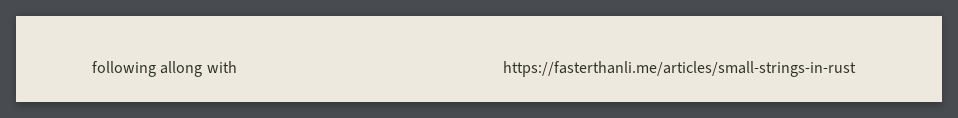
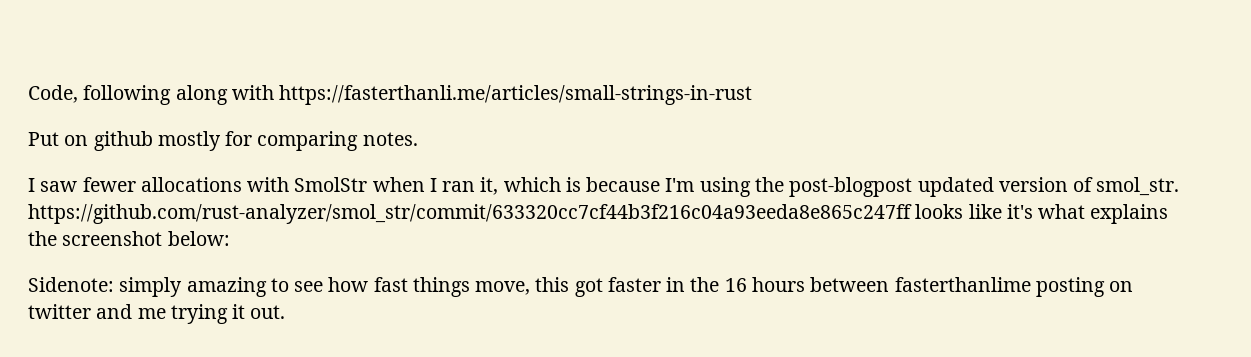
[92,61,203,77] following allong -> [28,85,228,105] Code, following along
(856, 69) none -> [28,131,418,151] [28,177,1180,197] [28,204,1169,224] [28,231,230,246] [28,277,1134,297] [28,304,286,324] // Put on github mostly for comparing notes. // I saw fewer allocations with SmolStr when I ran it, which is because I'm using the post-blogpost updated version of smol_str. https://github.com/rust-analyzer/smol_str/commit/633320cc7cf44b3f216c04a93eeda8e865c247ff looks like it's what explains the screenshot below: // Sidenote: simply amazing to see how fast things move, this got faster in the 16 hours between fasterthanlime posting on twitter and me trying it out.

